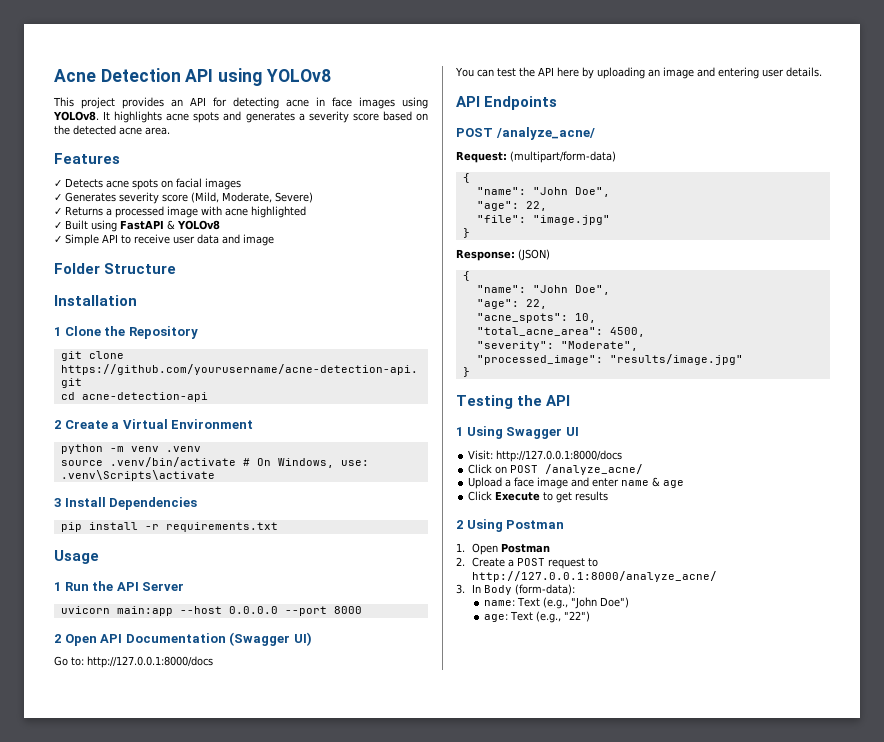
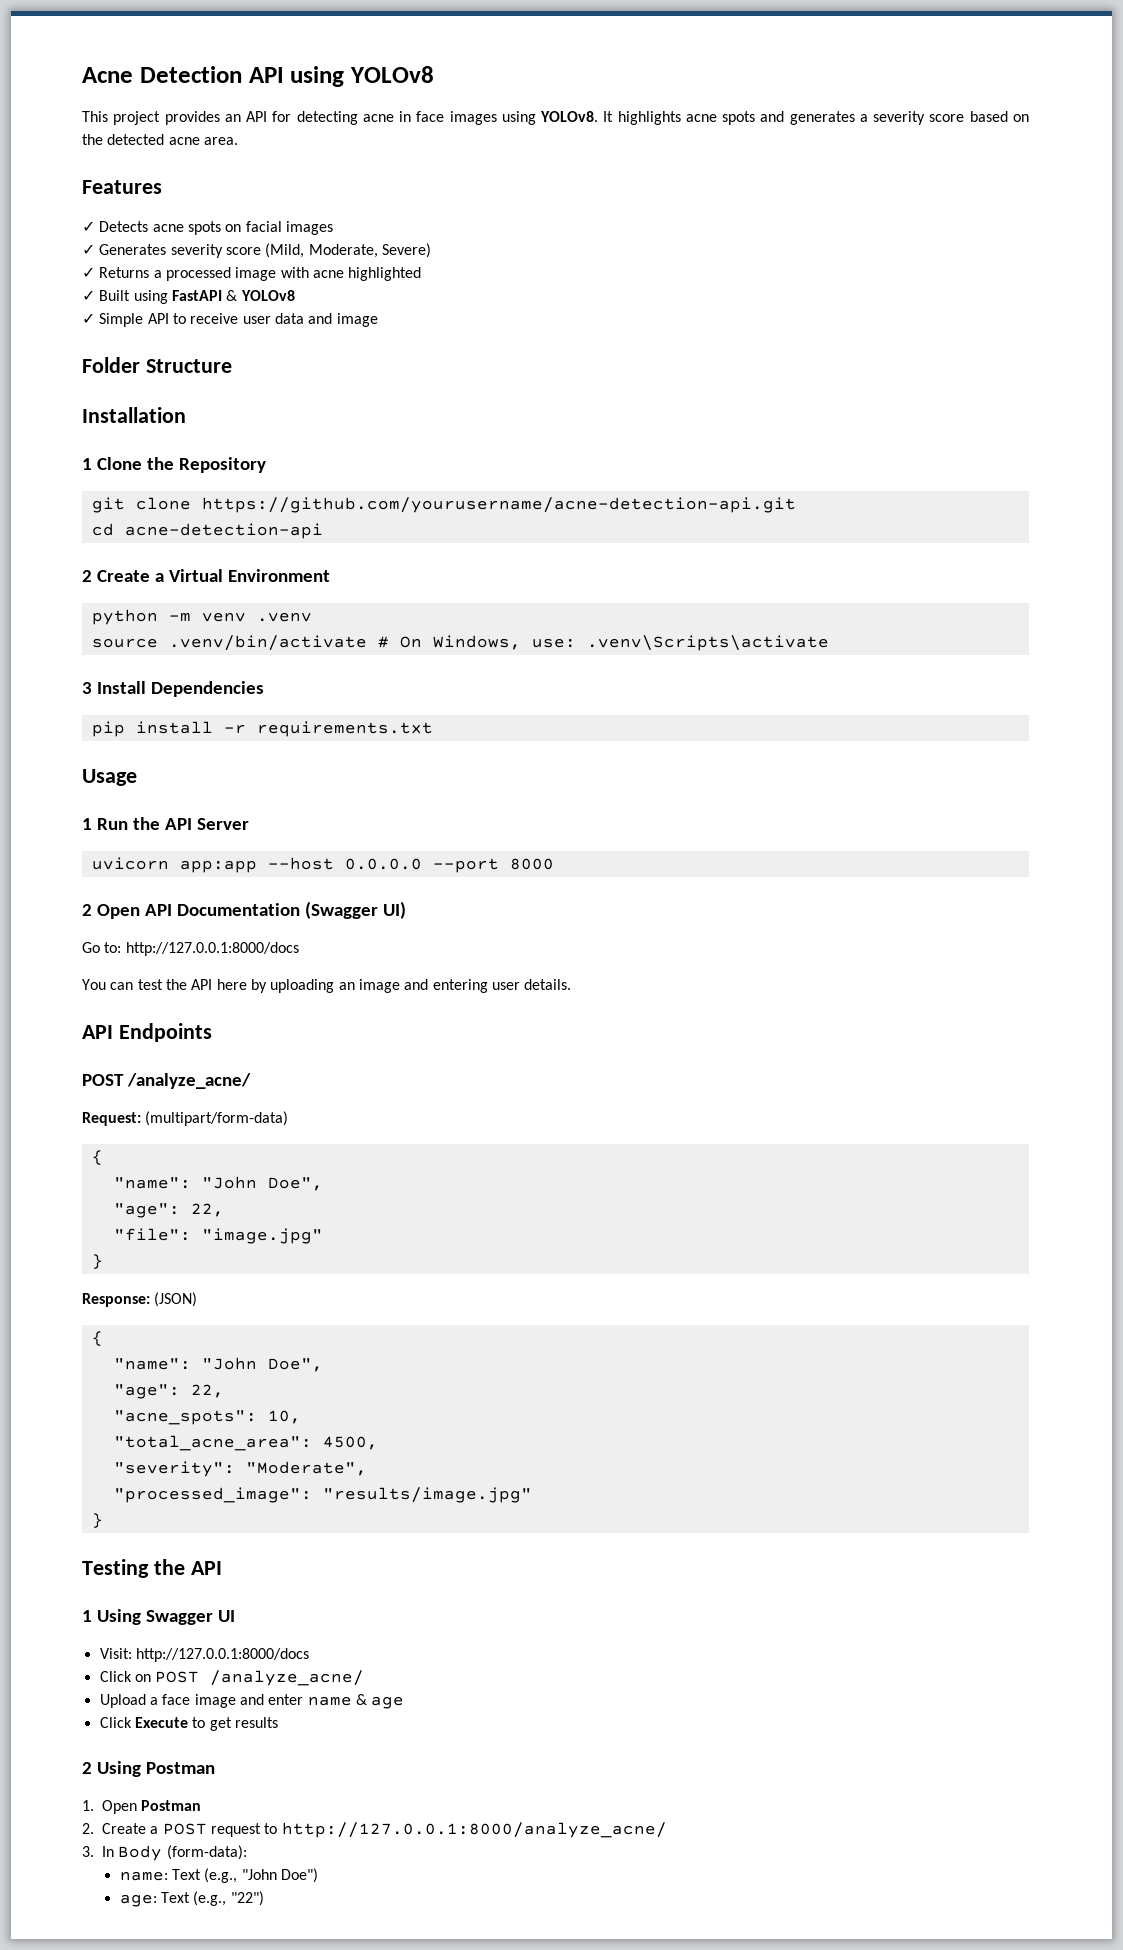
[116,606,173,616] main:app -> [179,860,257,873] app:app

